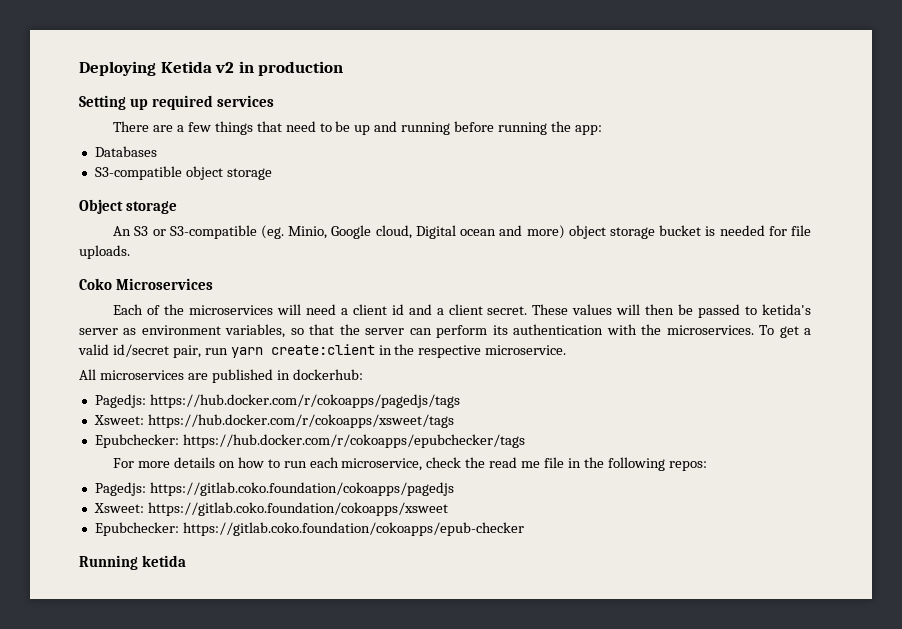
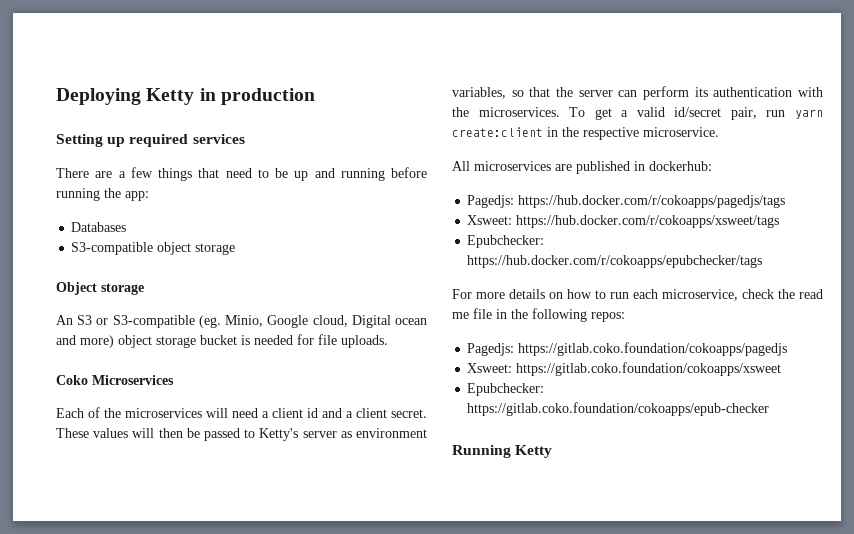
[160,61,235,73] Ketida v2 -> [146,88,195,105] Ketty
[762,304,811,315] ketida's -> [259,428,299,441] Ketty's
[142,555,187,567] ketida -> [515,445,553,458] Ketty

